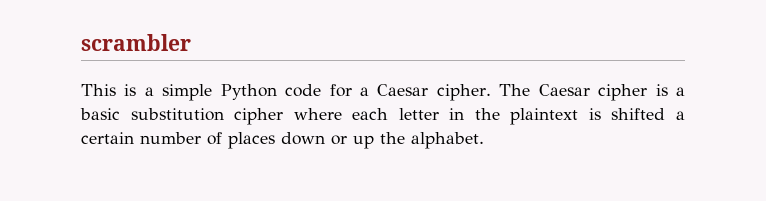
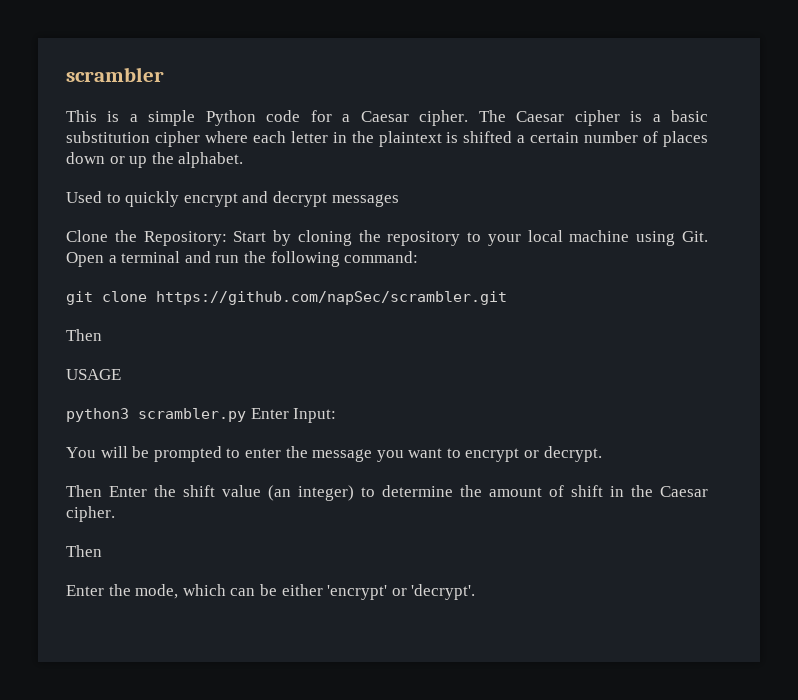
(484, 140) none -> [66,191,399,207] [66,230,708,246] [66,251,419,267] [66,291,507,305] [66,329,102,341] [66,369,121,380] [66,408,337,423] [66,446,602,462] [66,485,708,501] [66,506,115,522] [66,545,102,557] [66,584,476,600] // Used to quickly encrypt and decrypt messages // Clone the Repository: Start by cloning the repository to your local machine using Git. Open a terminal and run the following command: // git clone https://github.com/napSec/scrambler.git // Then // USAGE // python3 scrambler.py Enter Input: // You will be prompted to enter the message you want to encrypt or decrypt. // Then Enter the shift value (an integer) to determine the amount of shift in the Caesar cipher. // Then // Enter the mode, which can be either 'encrypt' or 'decrypt'.

